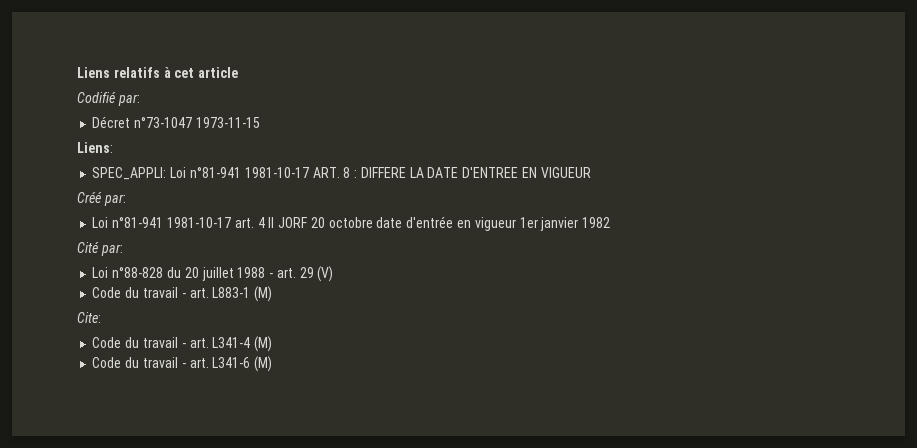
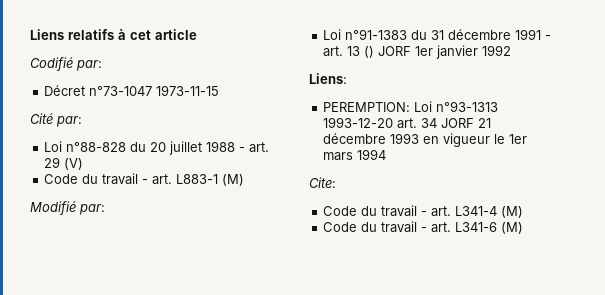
[77,142,113,153] [92,167,591,180] [77,191,126,206] [92,216,611,231] // Liens: // SPEC_APPLI: Loi n°81-941 1981-10-17 ART. 8 : DIFFERE LA DATE D'ENTREE EN VIGUEUR // Créé par: // Loi n°81-941 1981-10-17 art. 4 II JORF 20 octobre date d'entrée en vigueur 1er janvier 1982 -> (220, 90) none
(273, 294) none -> [30,201,105,215] [323,29,552,40] [323,45,512,59] [309,73,347,84] [323,101,499,112] [323,117,492,129] [323,133,528,147] [323,149,387,161] // Modifié par: // Loi n°91-1383 du 31 décembre 1991 - art. 13 () JORF 1er janvier 1992 // Liens: // PEREMPTION: Loi n°93-1313 1993-12-20 art. 34 JORF 21 décembre 1993 en vigueur le 1er mars 1994

